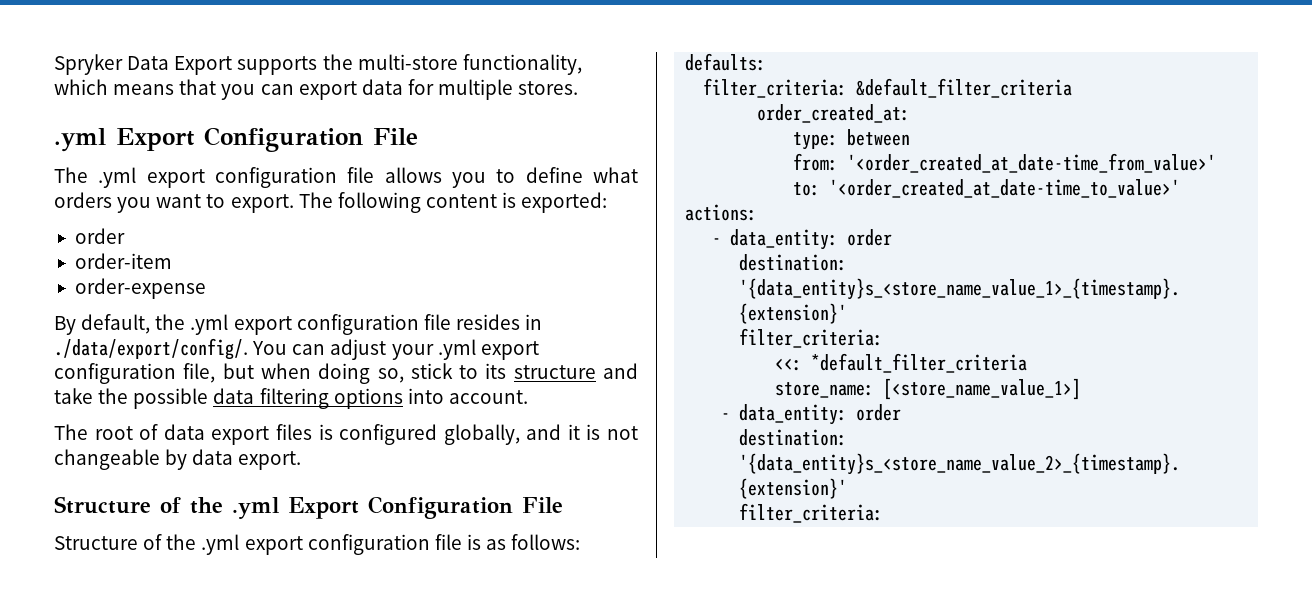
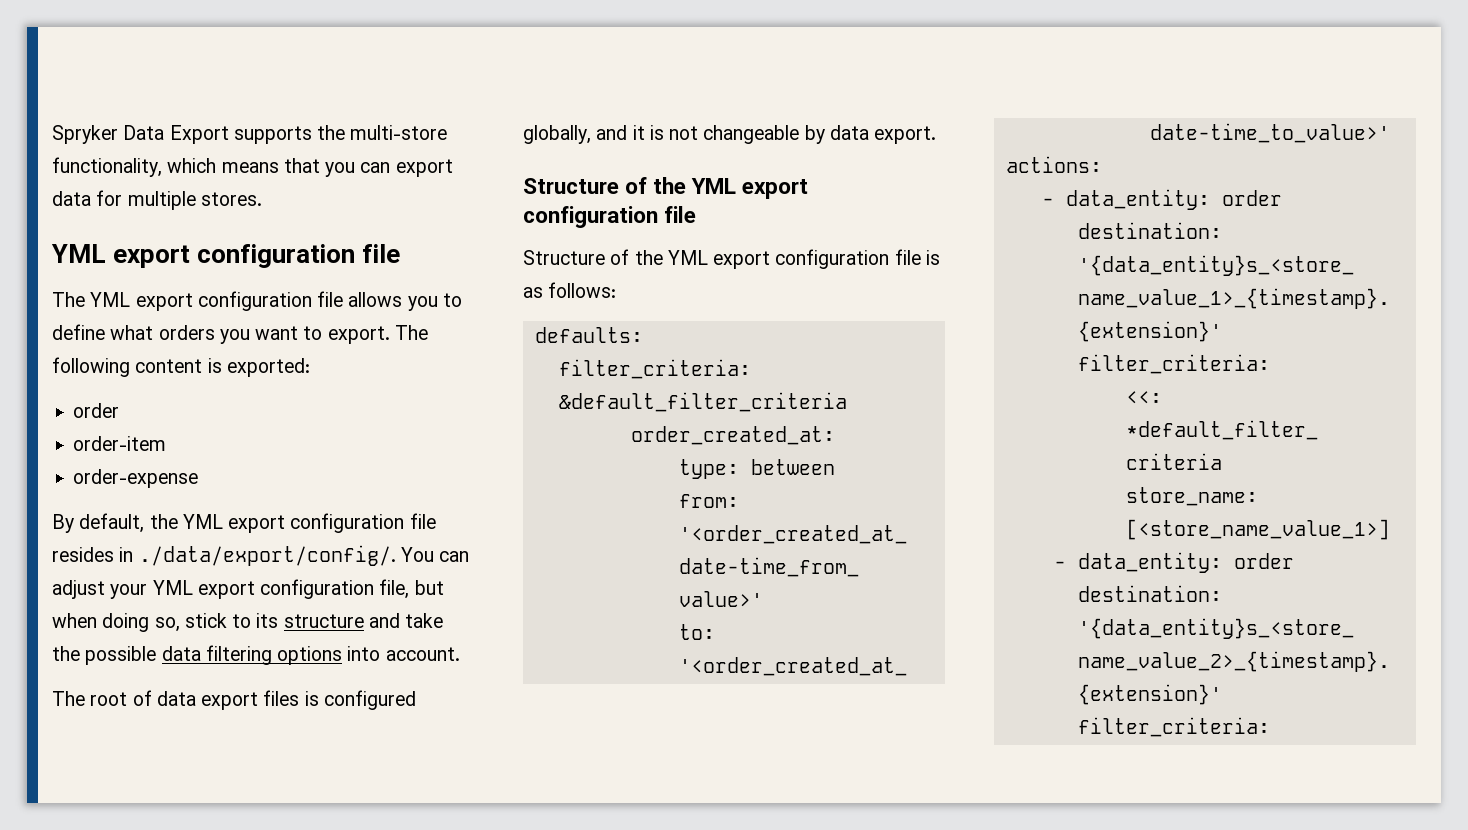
[54,127,418,152] [54,167,137,188] .yml Export Configuration File // The .yml -> [51,244,401,268] [52,292,131,307] YML export configuration file // The YML
[190,314,229,335] .yml -> [182,514,223,529] YML
[437,339,476,360] .yml -> [152,580,193,595] YML
[232,496,563,519] [54,534,240,555] .yml Export Configuration File // Structure of the .yml -> [691,178,809,199] [523,206,697,228] [523,249,708,265] YML export configuration file // Structure of the YML

